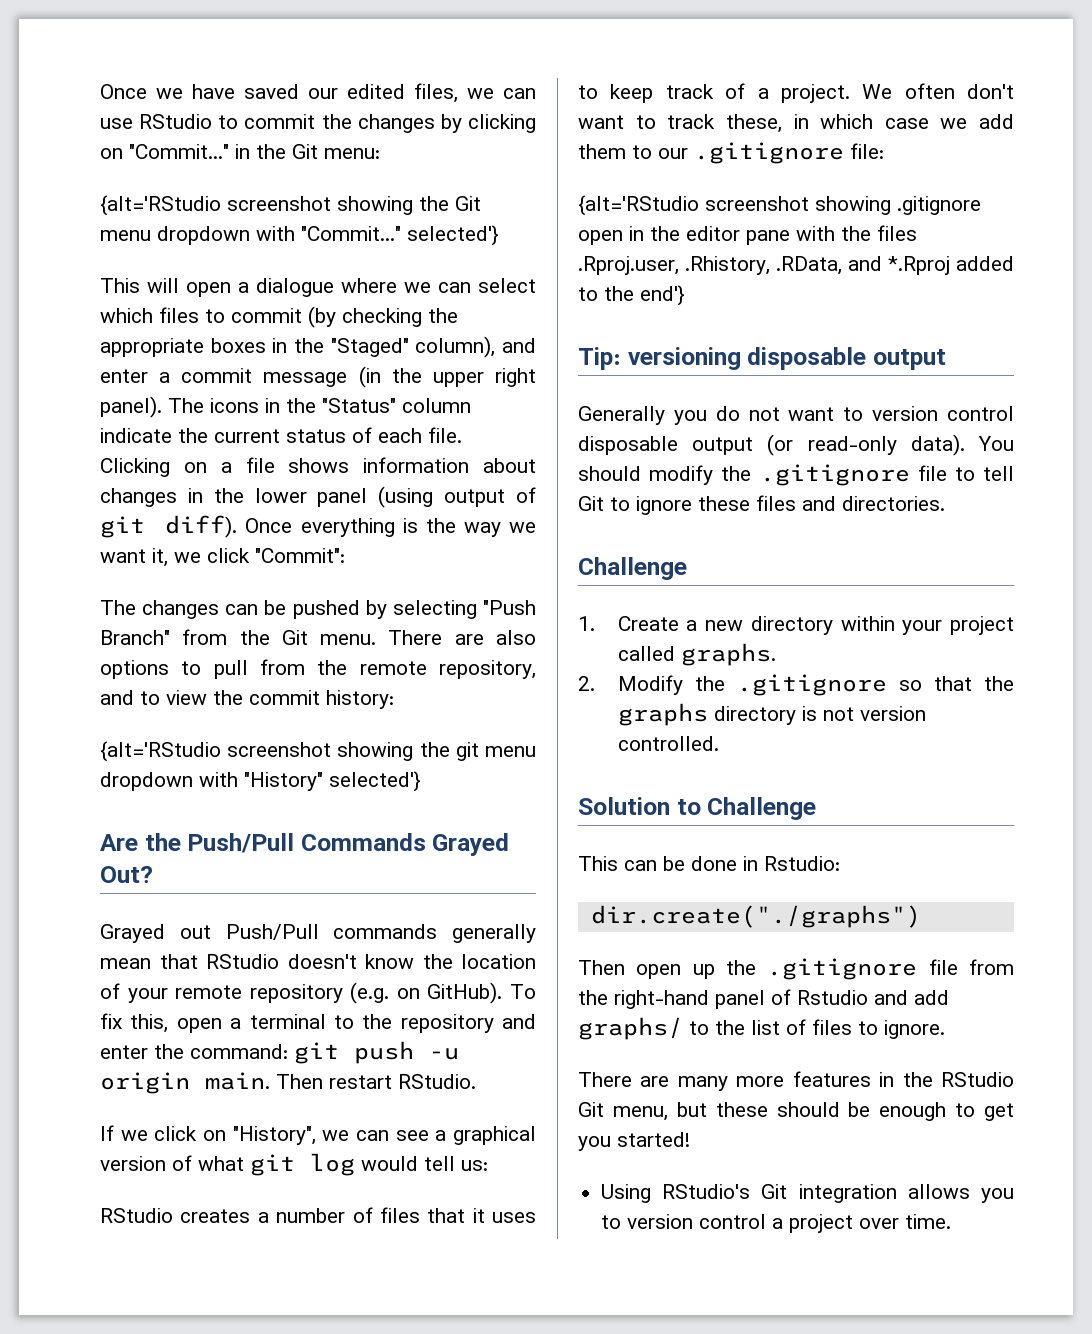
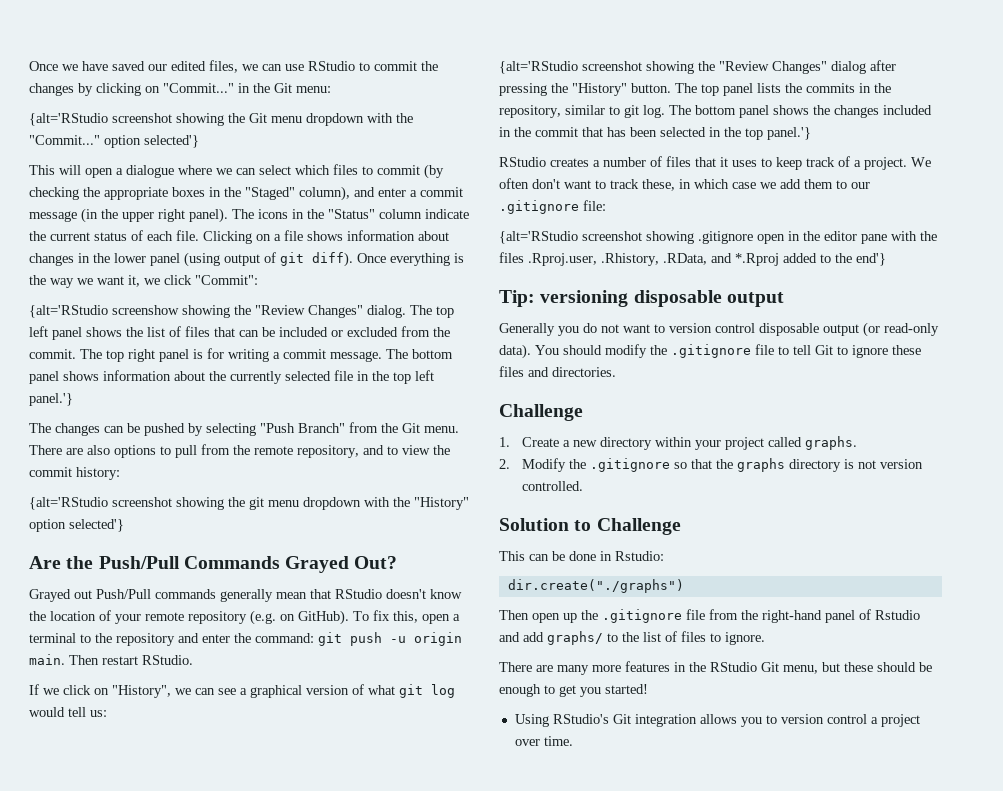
[301,226,401,241] "Commit..." -> [396,113,413,123] [29,135,141,148] the "Commit..." option
(345, 555) none -> [29,305,454,318] [29,326,450,340] [29,348,453,362] [29,370,434,384] [29,393,73,406] // {alt='RStudio screenshow showing the "Review Changes" dialog. The top left panel shows the list of files that can be included or excluded from the commit. The top right panel is for writing a commit message. The bottom panel shows information about the currently selected file in the top left panel.'}
[244,772,323,791] "History" -> [393,497,469,510] [29,519,66,532] the "History" option
(488, 1165) none -> [499,60,896,74] [499,83,891,96] [499,105,932,118] [499,127,811,140] // {alt='RStudio screenshot showing the "Review Changes" dialog after pressing the "History" button. The top panel lists the commits in the repository, similar to git log. The bottom panel shows the changes included in the commit that has been selected in the top panel.'}

